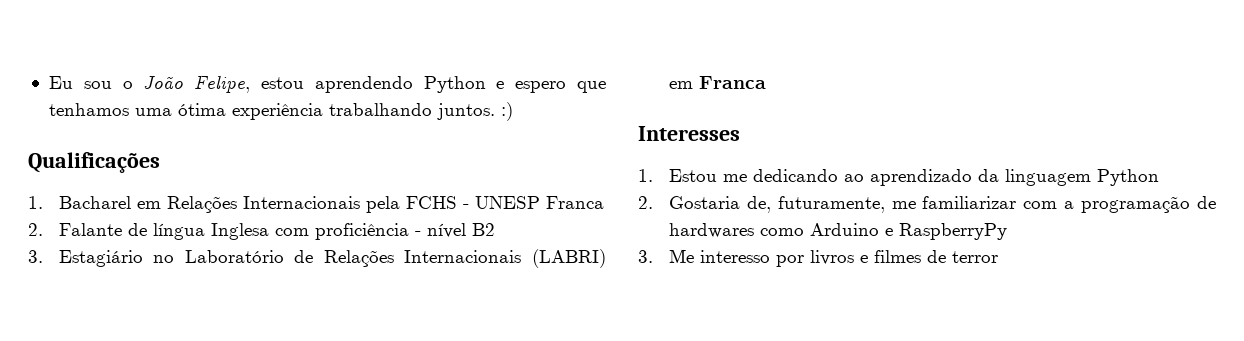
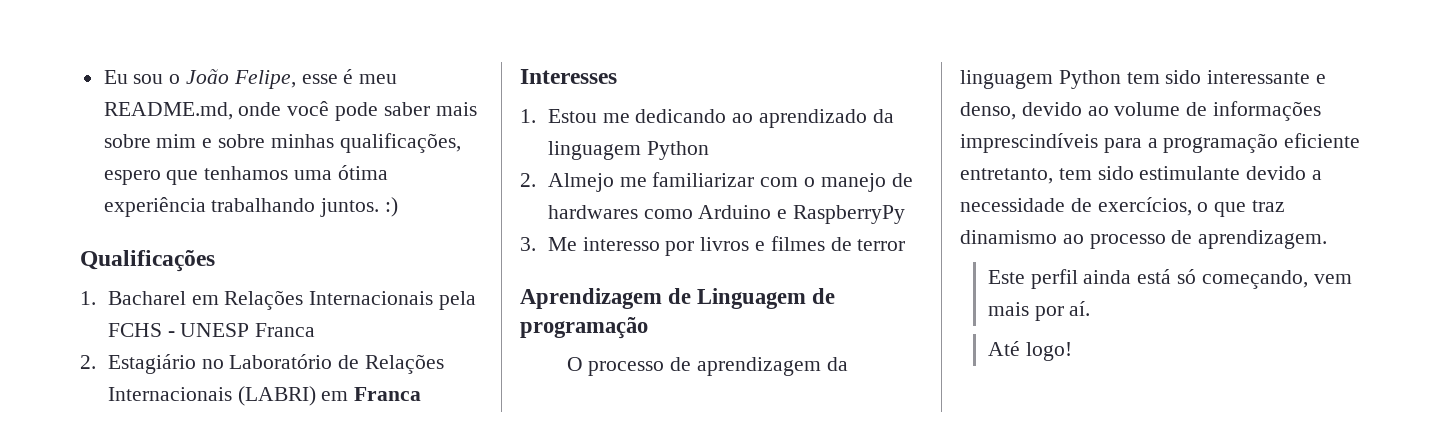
[260,76,505,93] estou aprendendo Python e -> [301,69,398,84] [103,101,477,121] [103,133,461,153] esse é meu README.md, onde você pode saber mais sobre mim e sobre minhas qualificações,
[58,223,495,240] [28,250,43,263] Falante de língua Inglesa com proficiência - nível B2 // 3. -> (96, 362) none
[668,196,885,213] Gostaria de, futuramente, -> [547,173,614,192] Almejo
[1064,196,1191,213] a programação -> [803,173,886,192] o manejo
(998, 257) none -> [520,288,836,309] [520,317,648,339] [566,357,848,376] [960,70,1327,89] [960,101,1322,121] [960,133,1361,153] [960,166,1323,184] [960,197,1286,217] [960,230,1328,249] [987,269,1352,289] [987,301,1091,321] [987,341,1072,361] // Aprendizagem de Linguagem de programação // O processo de aprendizagem da linguagem Python tem sido interessante e denso, devido ao volume de informações imprescindíveis para a programação eficiente entretanto, tem sido estimulante devido a necessidade de exercícios, o que traz dinamismo ao processo de aprendizagem. // Este perfil ainda está só começando, vem mais por aí. // Até logo!

